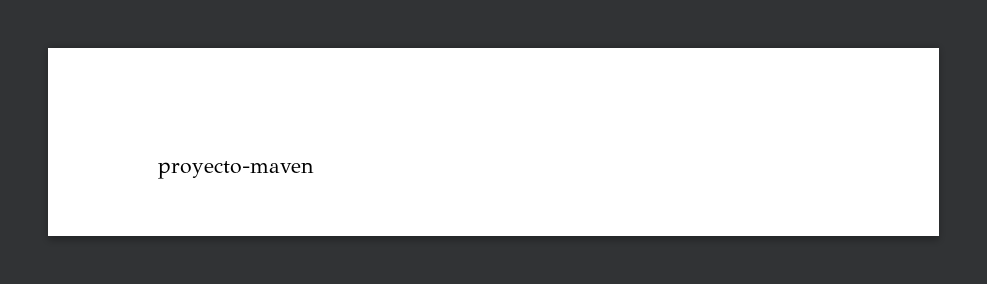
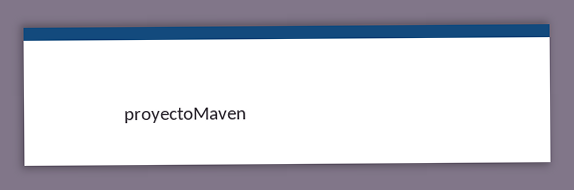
[158,161,314,179] proyecto-maven -> [124,107,247,124] proyectoMaven

